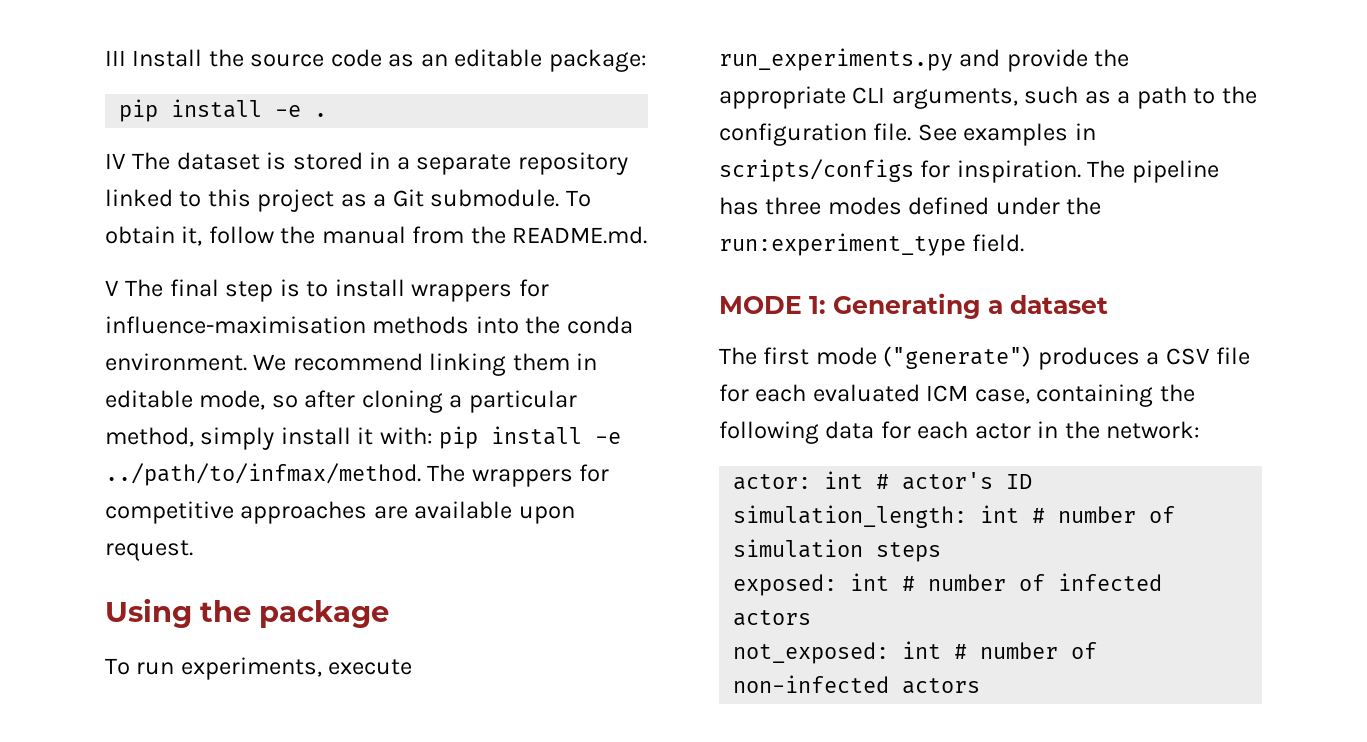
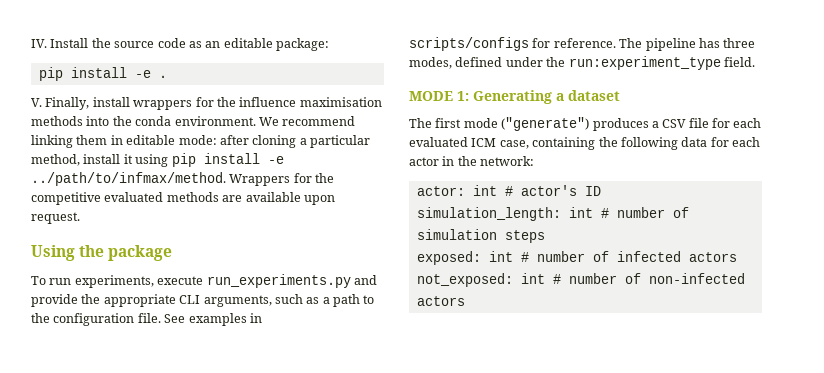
[105,50,126,66] III -> [31,39,47,48] IV.
[105,152,628,175] [105,189,591,212] [105,226,648,246] [105,279,549,302] [105,316,366,334] IV The dataset is stored in a separate repository linked to this project as a Git submodule. To obtain it, follow the manual from the README.md. // V The final step is to install wrappers for influence-maximisation -> [31,97,382,110] V. Finally, install wrappers for the influence maximisation
[199,390,298,410] mode, so -> [178,135,217,145] mode:
[200,427,275,450] simply -> (80, 160) none
[379,427,433,445] with: -> [135,154,169,167] using
[427,464,610,487] [105,501,368,524] The wrappers for competitive approaches -> [229,173,335,186] [31,192,219,205] Wrappers for the competitive evaluated methods
[956,160,1081,183] inspiration. -> [553,38,616,48] reference.
[827,197,902,215] modes -> [409,57,452,69] modes,

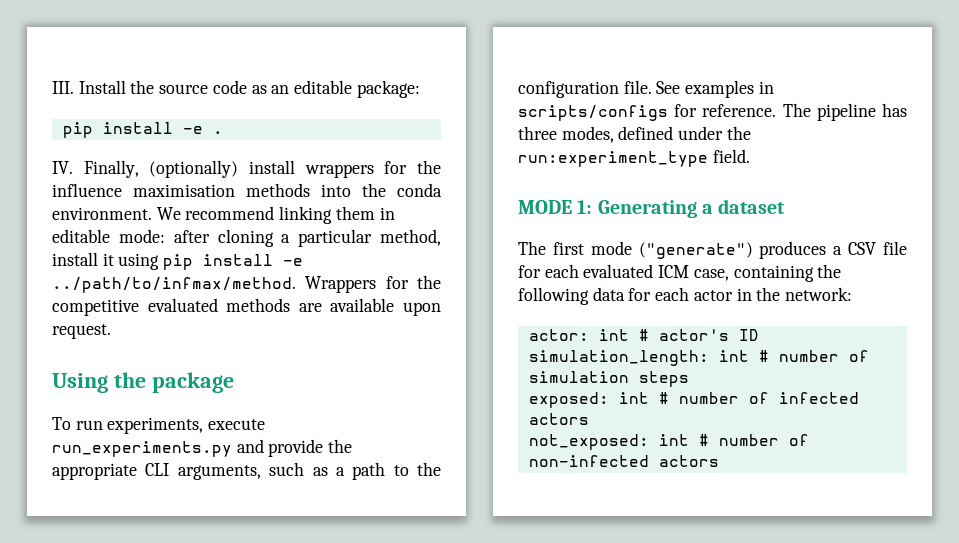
[31,39,47,48] IV. -> [52,81,74,94] III.
[31,97,90,110] V. Finally, -> [52,160,239,178] IV. Finally, (optionally)

